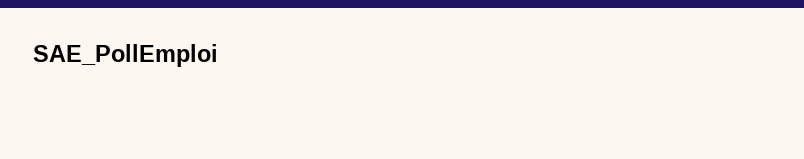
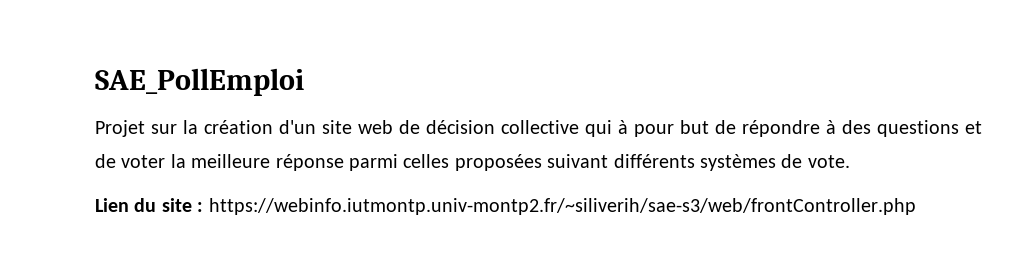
(218, 55) none -> [95,120,982,137] [95,154,850,171] [95,198,916,215] // Projet sur la création d'un site web de décision collective qui à pour but de répondre à des questions et de voter la meilleure réponse parmi celles proposées suivant différents systèmes de vote. // Lien du site : https://webinfo.iutmontp.univ-montp2.fr/~siliverih/sae-s3/web/frontController.php

